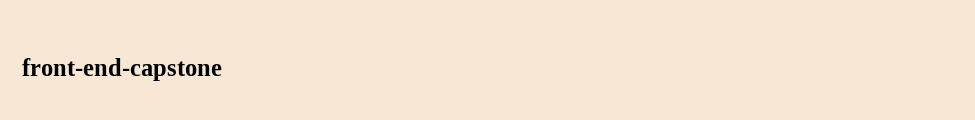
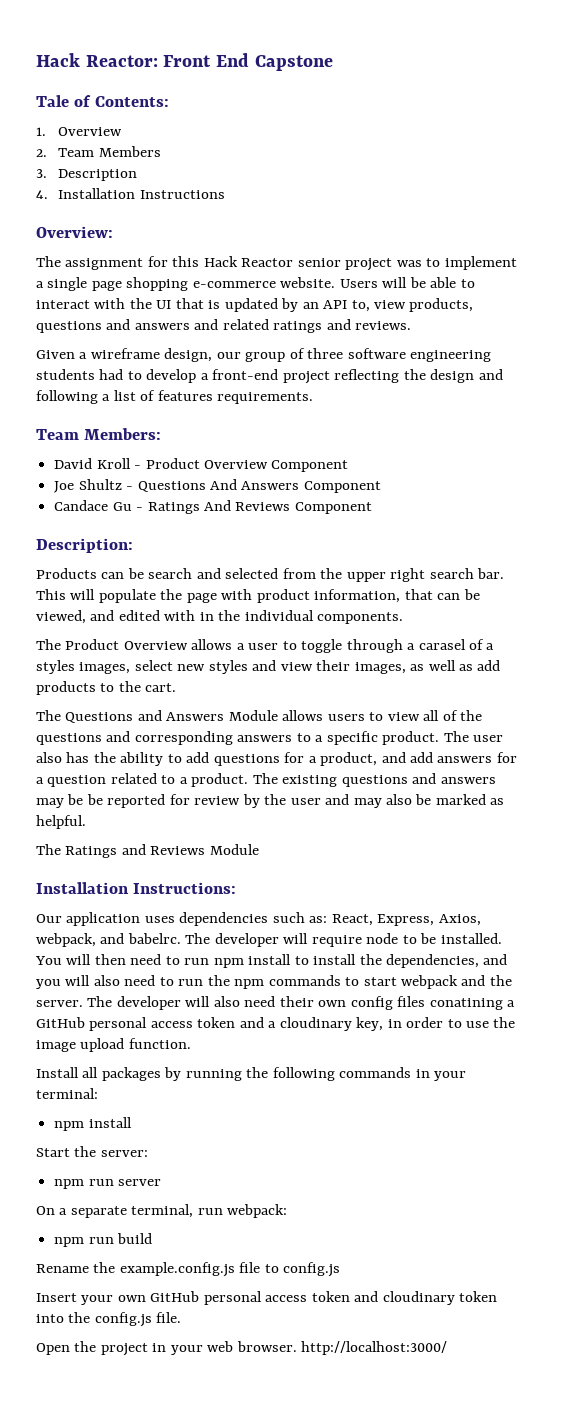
[22,58,222,81] front-end-capstone -> [36,53,333,71] [36,95,170,107] [36,127,123,136] [36,146,161,157] [36,169,138,181] [36,188,225,199] [36,226,113,238] [36,256,517,271] [36,277,475,291] [36,298,474,312] [36,319,412,333] [36,348,492,362] [36,369,503,384] [36,390,314,404] [36,428,162,440] [54,458,349,472] [54,479,381,493] [54,500,372,514] [36,538,133,553] [36,568,505,582] [36,589,480,603] [36,610,404,624] [36,639,495,653] [36,660,501,674] [36,681,177,695] [36,710,483,723] [36,731,504,745] [36,752,517,766] [36,773,496,787] [36,794,505,808] [36,815,86,829] [36,844,259,858] [36,882,237,894] [36,912,481,926] [36,933,502,947] [35,954,508,968] [36,975,512,989] [36,996,516,1010] [36,1017,516,1031] [36,1038,191,1052] [36,1067,467,1081] [36,1088,98,1099] [54,1117,132,1131] [36,1146,148,1157] [54,1179,162,1189] [36,1204,288,1218] [54,1233,153,1247] [36,1262,341,1277] [36,1291,498,1305] [36,1312,182,1327] [36,1341,448,1356] Hack Reactor: Front End Capstone // Tale of Contents: // 1. Overview // 2. Team Members // 3. Description // 4. Installation Instructions // Overview: // The assignment for this Hack Reactor senior project was to implement a single page shopping e-commerce website. Users will be able to interact with the UI that is updated by an API to, view products, questions and answers and related ratings and reviews. // Given a wireframe design, our group of three software engineering students had to develop a front-end project reflecting the design and following a list of features requirements. // Team Members: // David Kroll - Product Overview Component // Joe Shultz - Questions And Answers Component // Candace Gu - Ratings And Reviews Component // Description: // Products can be search and selected from the upper right search bar. This will populate the page with product information, that can be viewed, and edited with in the individual components. // The Product Overview allows a user to toggle through a carasel of a styles images, select new styles and view their images, as well as add products to the cart. // The Questions and Answers Module allows users to view all of the questions and corresponding answers to a specific product. The user also has the ability to add questions for a product, and add answers for a question related to a product. The existing questions and answers may be be reported for review by the user and may also be marked as helpful. // The Ratings and Reviews Module // Installation Instructions: // Our application uses dependencies such as: React, Express, Axios, webpack, and babelrc. The developer will require node to be installed. You will then need to run npm install to install the dependencies, and you will also need to run the npm commands to start webpack and the server. The developer will also need their own config files conatining a GitHub personal access token and a cloudinary key, in order to use the image upload function. // Install all packages by running the following commands in your terminal: // npm install // Start the server: // npm run server // On a separate terminal, run webpack: // npm run build // Rename the example.config.js file to config.js // Insert your own GitHub personal access token and cloudinary token into the config.js file. // Open the project in your web browser. http://localhost:3000/

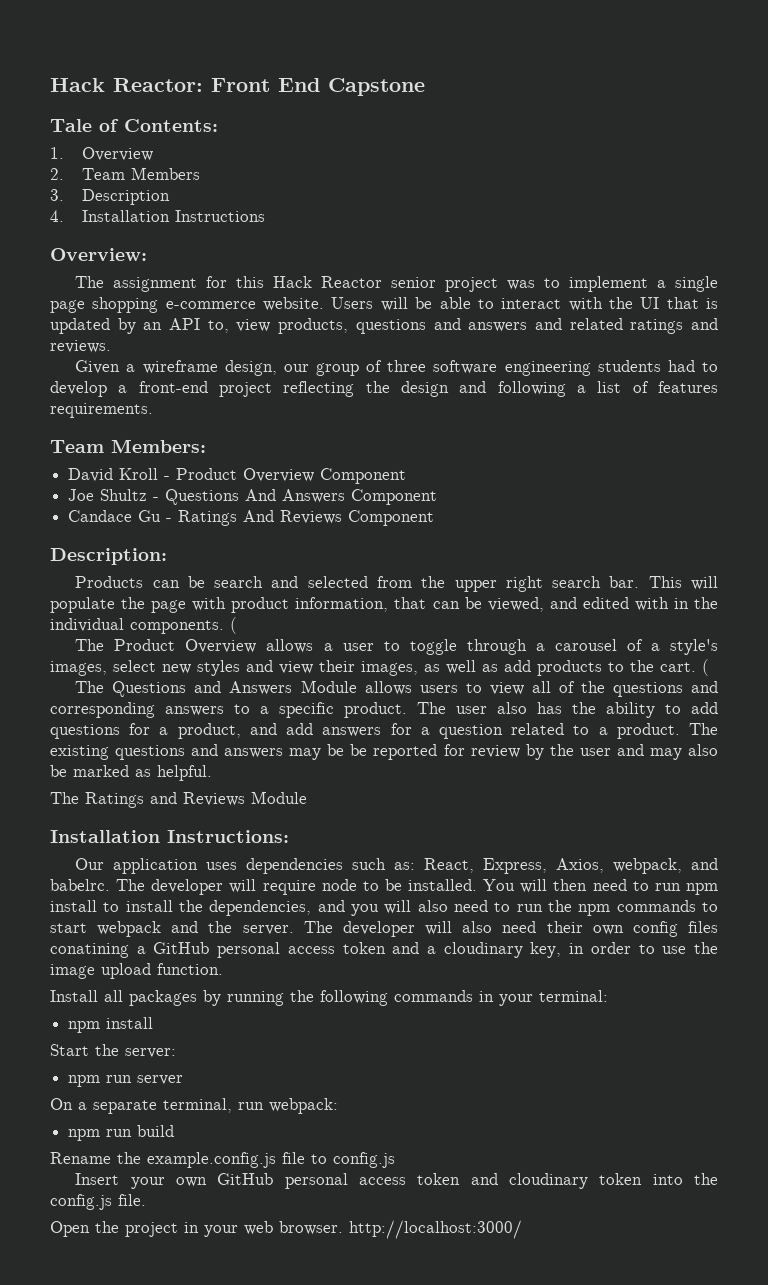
(404, 618) none -> [230,617,237,634] (
[418,639,466,650] carasel -> [554,639,617,651] carousel
[36,660,75,674] styles -> [669,639,718,655] style's
(177, 687) none -> [702,659,709,676] (

